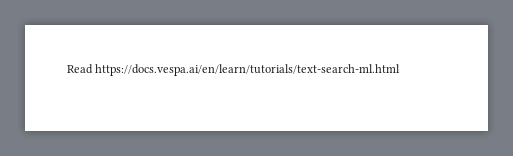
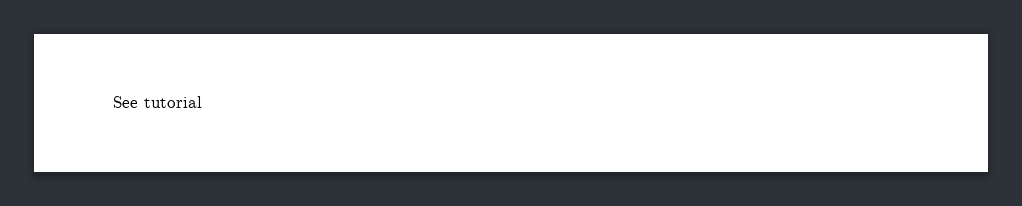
[67,64,401,76] Read https://docs.vespa.ai/en/learn/tutorials/text-search-ml.html -> [113,96,202,108] See tutorial

